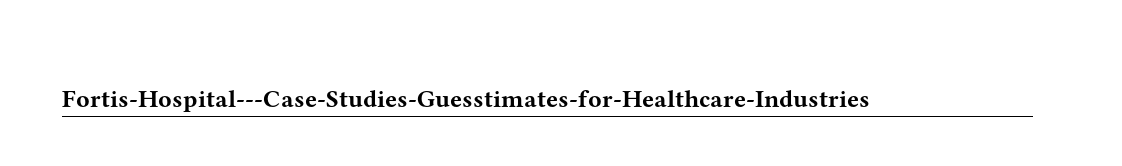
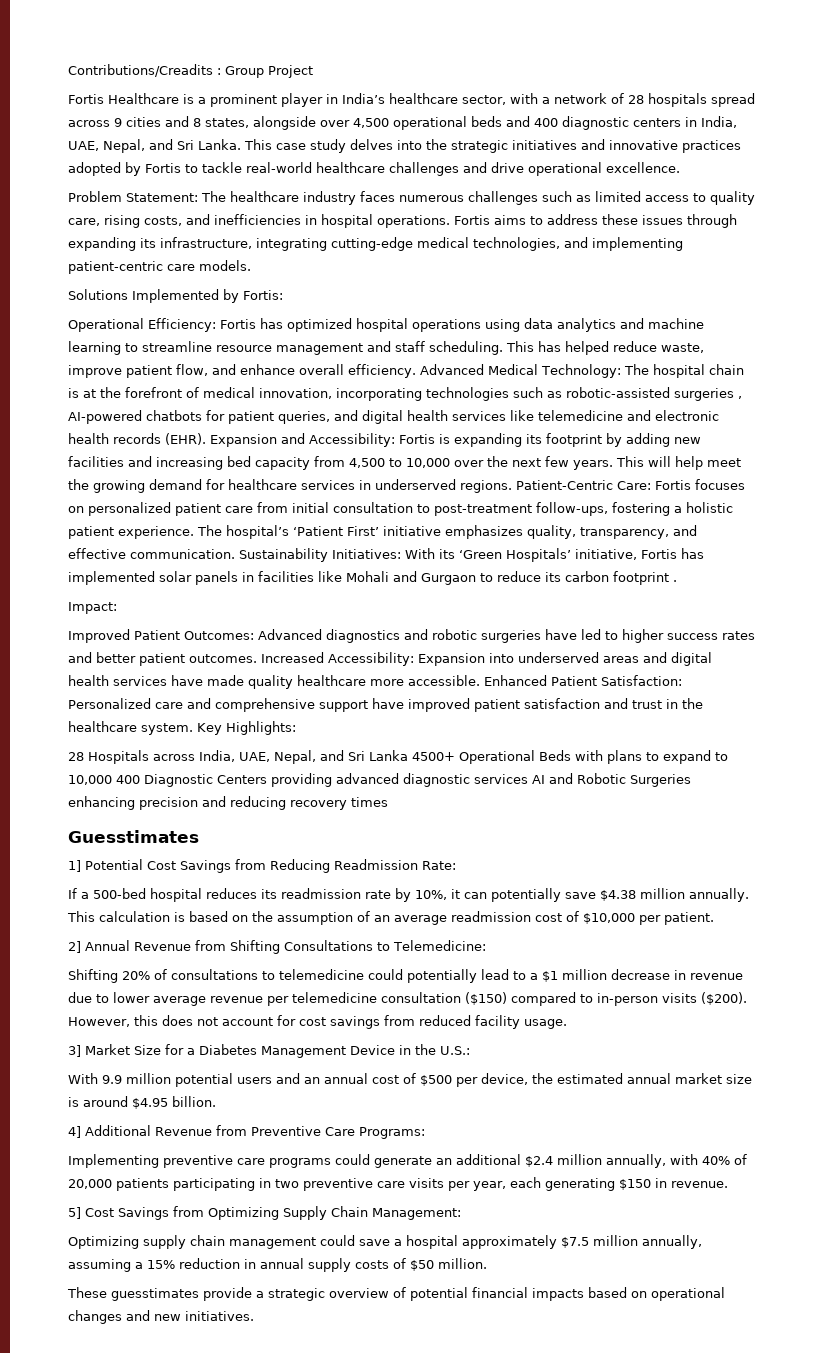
[62,90,870,112] Fortis-Hospital---Case-Studies-Guesstimates-for-Healthcare-Industries -> [68,64,313,78] [68,93,755,107] [68,116,737,130] [68,139,741,153] [68,162,680,176] [68,191,755,205] [68,214,737,228] [68,237,683,251] [68,260,251,274] [68,289,283,303] [68,318,704,332] [68,341,704,355] [68,364,744,378] [68,387,742,401] [68,410,719,424] [68,433,701,447] [68,456,741,470] [68,479,745,493] [68,502,733,516] [68,525,697,539] [68,548,704,562] [68,571,677,585] [68,602,117,614] [68,629,755,643] [68,652,712,666] [68,675,682,689] [68,698,703,712] [68,721,296,735] [68,750,728,764] [68,773,691,787] [68,796,388,810] [68,830,199,843] [68,859,456,873] [68,888,749,902] [67,911,714,925] [68,940,486,954] [68,969,743,983] [68,992,747,1006] [68,1015,567,1029] [68,1044,470,1058] [68,1073,752,1087] [68,1096,216,1109] [68,1125,425,1139] [68,1154,747,1168] [68,1177,728,1191] [68,1206,461,1220] [68,1235,702,1249] [68,1258,487,1272] [67,1287,725,1301] [68,1310,254,1324] Contributions/Creadits : Group Project // Fortis Healthcare is a prominent player in India’s healthcare sector, with a network of 28 hospitals spread across 9 cities and 8 states, alongside over 4,500 operational beds and 400 diagnostic centers in India, UAE, Nepal, and Sri Lanka. This case study delves into the strategic initiatives and innovative practices adopted by Fortis to tackle real-world healthcare challenges and drive operational excellence. // Problem Statement: The healthcare industry faces numerous challenges such as limited access to quality care, rising costs, and inefficiencies in hospital operations. Fortis aims to address these issues through expanding its infrastructure, integrating cutting-edge medical technologies, and implementing patient-centric care models. // Solutions Implemented by Fortis: // Operational Efficiency: Fortis has optimized hospital operations using data analytics and machine learning to streamline resource management and staff scheduling. This has helped reduce waste, improve patient flow, and enhance overall efficiency. Advanced Medical Technology: The hospital chain is at the forefront of medical innovation, incorporating technologies such as robotic-assisted surgeries , AI-powered chatbots for patient queries, and digital health services like telemedicine and electronic health records (EHR). Expansion and Accessibility: Fortis is expanding its footprint by adding new facilities and increasing bed capacity from 4,500 to 10,000 over the next few years. This will help meet the growing demand for healthcare services in underserved regions. Patient-Centric Care: Fortis focuses on personalized patient care from initial consultation to post-treatment follow-ups, fostering a holistic patient experience. The hospital’s ‘Patient First’ initiative emphasizes quality, transparency, and effective communication. Sustainability Initiatives: With its ‘Green Hospitals’ initiative, Fortis has implemented solar panels in facilities like Mohali and Gurgaon to reduce its carbon footprint . // Impact: // Improved Patient Outcomes: Advanced diagnostics and robotic surgeries have led to higher success rates and better patient outcomes. Increased Accessibility: Expansion into underserved areas and digital health services have made quality healthcare more accessible. Enhanced Patient Satisfaction: Personalized care and comprehensive support have improved patient satisfaction and trust in the healthcare system. Key Highlights: // 28 Hospitals across India, UAE, Nepal, and Sri Lanka 4500+ Operational Beds with plans to expand to 10,000 400 Diagnostic Centers providing advanced diagnostic services AI and Robotic Surgeries enhancing precision and reducing recovery times // Guesstimates // 1] Potential Cost Savings from Reducing Readmission Rate: // If a 500-bed hospital reduces its readmission rate by 10%, it can potentially save $4.38 million annually. This calculation is based on the assumption of an average readmission cost of $10,000 per patient. // 2] Annual Revenue from Shifting Consultations to Telemedicine: // Shifting 20% of consultations to telemedicine could potentially lead to a $1 million decrease in revenue due to lower average revenue per telemedicine consultation ($150) compared to in-person visits ($200). However, this does not account for cost savings from reduced facility usage. // 3] Market Size for a Diabetes Management Device in the U.S.: // With 9.9 million potential users and an annual cost of $500 per device, the estimated annual market size is around $4.95 billion. // 4] Additional Revenue from Preventive Care Programs: // Implementing preventive care programs could generate an additional $2.4 million annually, with 40% of 20,000 patients participating in two preventive care visits per year, each generating $150 in revenue. // 5] Cost Savings from Optimizing Supply Chain Management: // Optimizing supply chain management could save a hospital approximately $7.5 million annually, assuming a 15% reduction in annual supply costs of $50 million. // These guesstimates provide a strategic overview of potential financial impacts based on operational changes and new initiatives.

